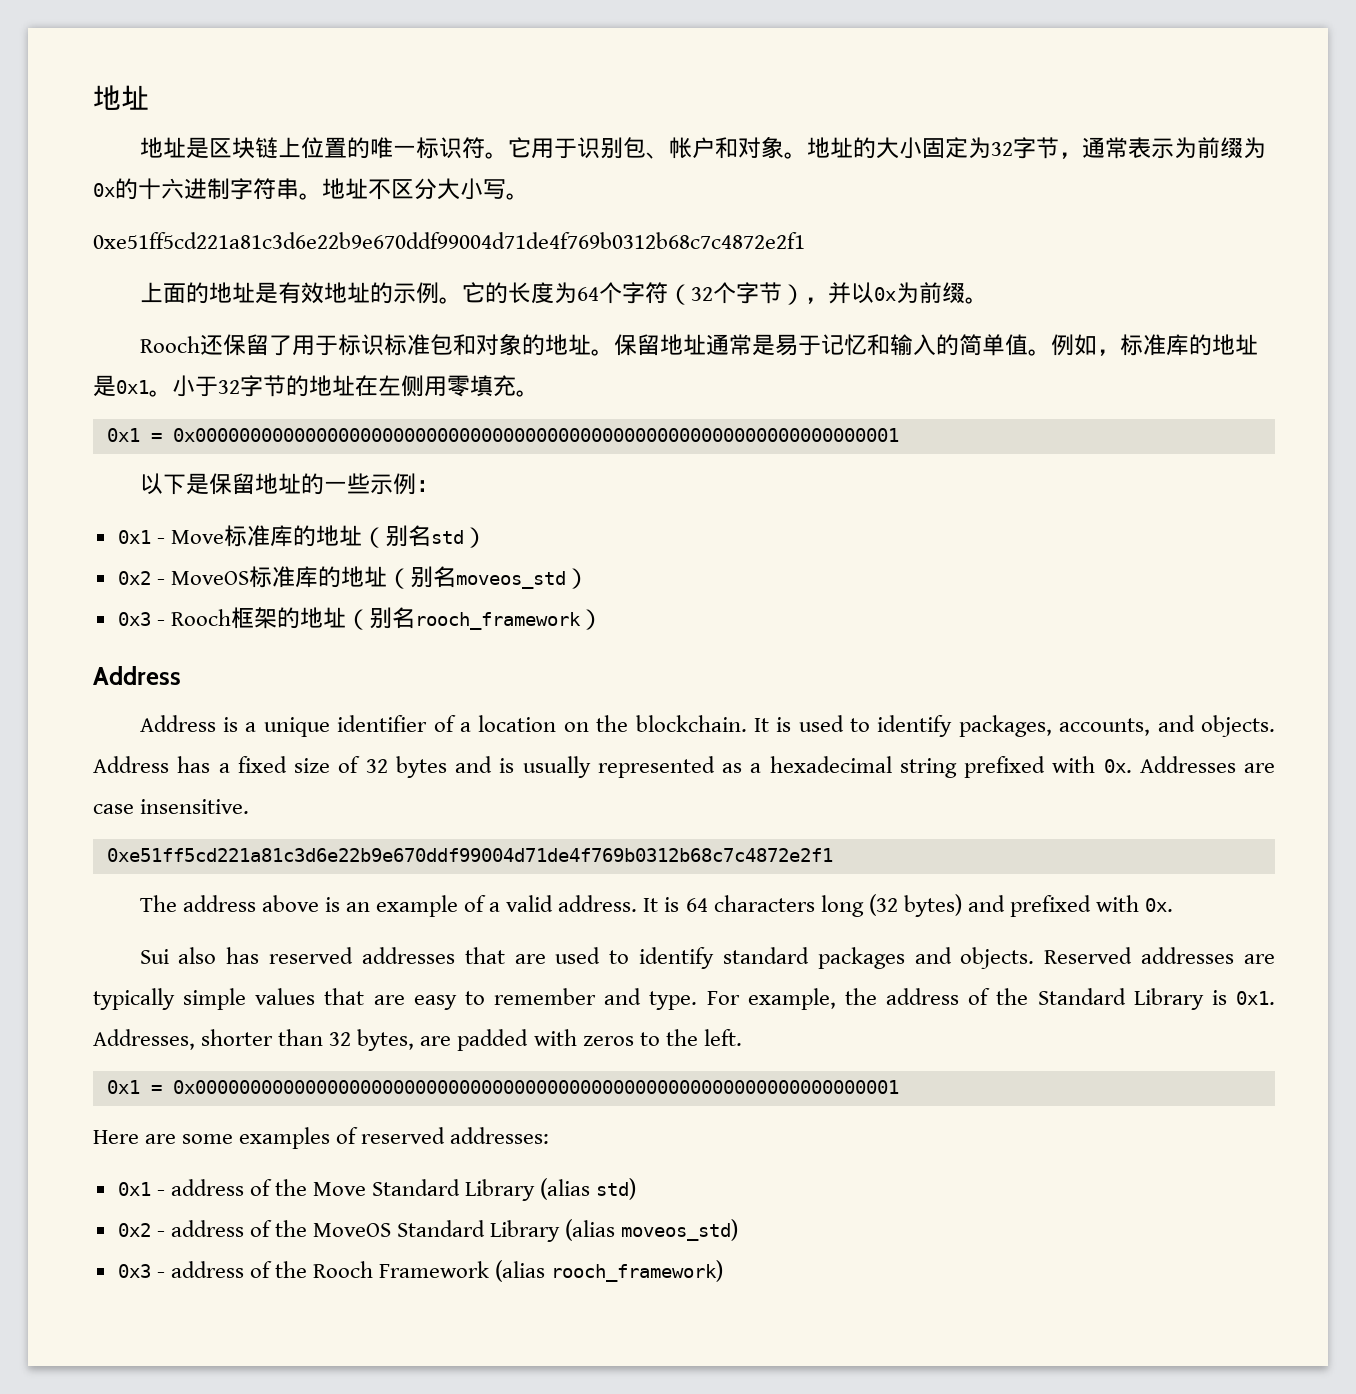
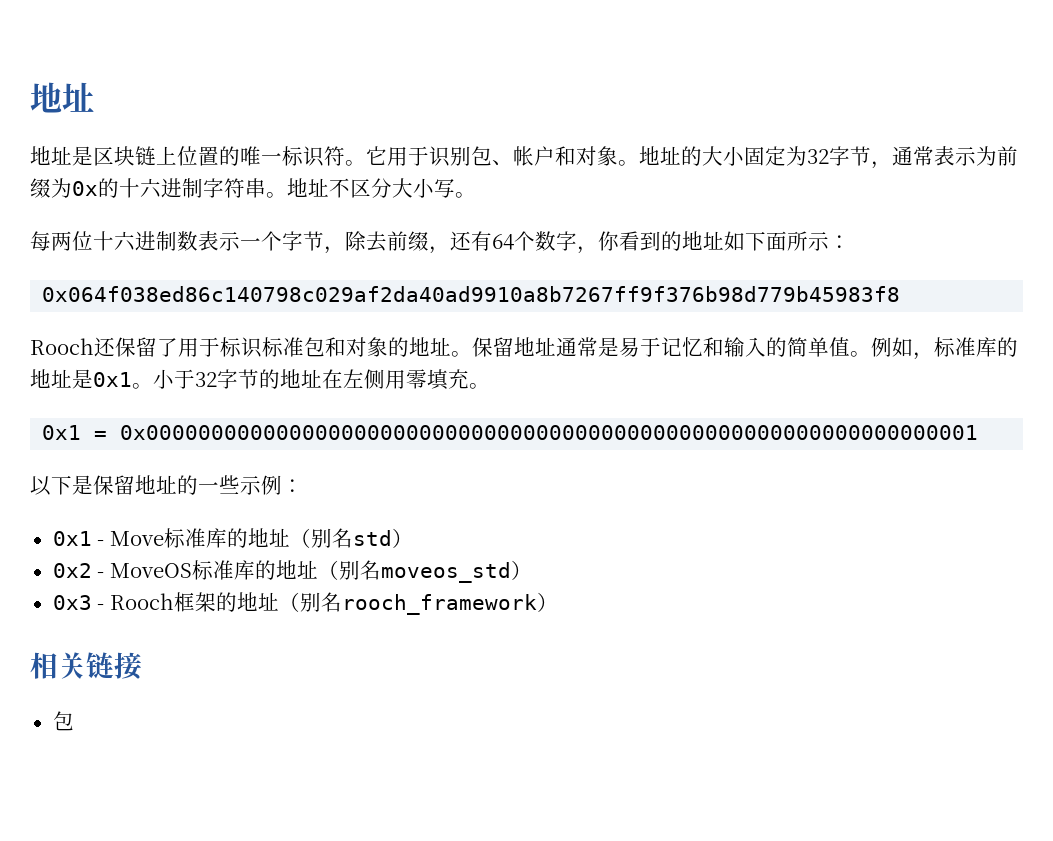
[93,232,805,249] [139,282,988,305] 0xe51ff5cd221a81c3d6e22b9e670ddf99004d71de4f769b0312b68c7c4872e2f1 // 上面的地址是有效地址的示例。它的长度为64个字符（32个字节），并以0x为前缀。 -> [30,231,850,254] [42,286,901,302] 每两位十六进制数表示一个字节，除去前缀，还有64个数字，你看到的地址如下面所示： // 0x064f038ed86c140798c029af2da40ad9910a8b7267ff9f376b98d779b45983f8
[93,666,181,685] [139,715,1275,737] [93,756,1275,778] [93,799,250,814] [106,848,833,862] [139,894,1174,917] [139,947,1275,969] [93,988,1275,1010] [93,1029,742,1051] [106,1080,899,1094] [93,1127,550,1149] [117,1178,637,1201] [117,1219,739,1242] [117,1260,724,1282] Address // Address is a unique identifier of a location on the blockchain. It is used to identify packages, accounts, and objects. Address has a fixed size of 32 bytes and is usually represented as a hexadecimal string prefixed with 0x. Addresses are case insensitive. // 0xe51ff5cd221a81c3d6e22b9e670ddf99004d71de4f769b0312b68c7c4872e2f1 // The address above is an example of a valid address. It is 64 characters long (32 bytes) and prefixed with 0x. // Sui also has reserved addresses that are used to identify standard packages and objects. Reserved addresses are typically simple values that are easy to remember and type. For example, the address of the Standard Library is 0x1. Addresses, shorter than 32 bytes, are padded with zeros to the left. // 0x1 = 0x0000000000000000000000000000000000000000000000000000000000000001 // Here are some examples of reserved addresses: // 0x1 - address of the Move Standard Library (alias std) // 0x2 - address of the MoveOS Standard Library (alias moveos_std) // 0x3 - address of the Rooch Framework (alias rooch_framework) -> [30,652,142,680] [52,711,74,731] 相关链接 // 包

